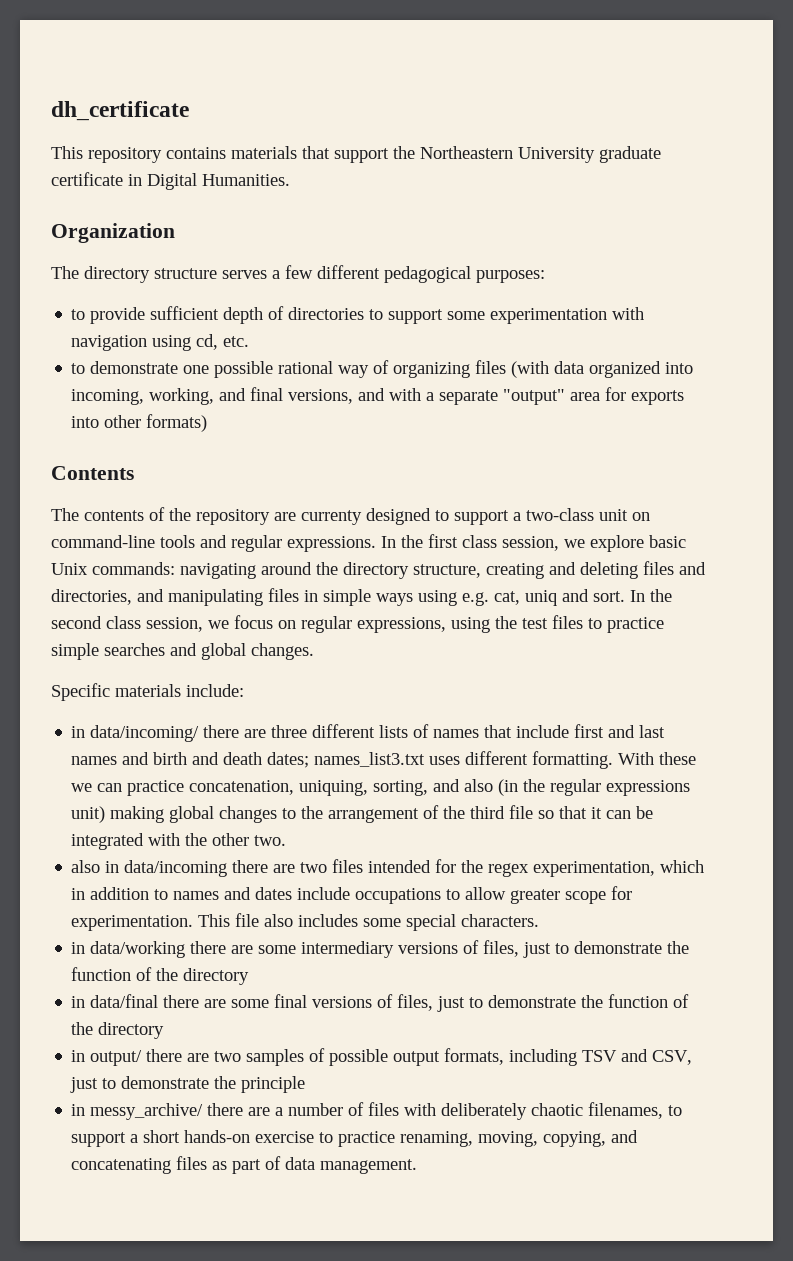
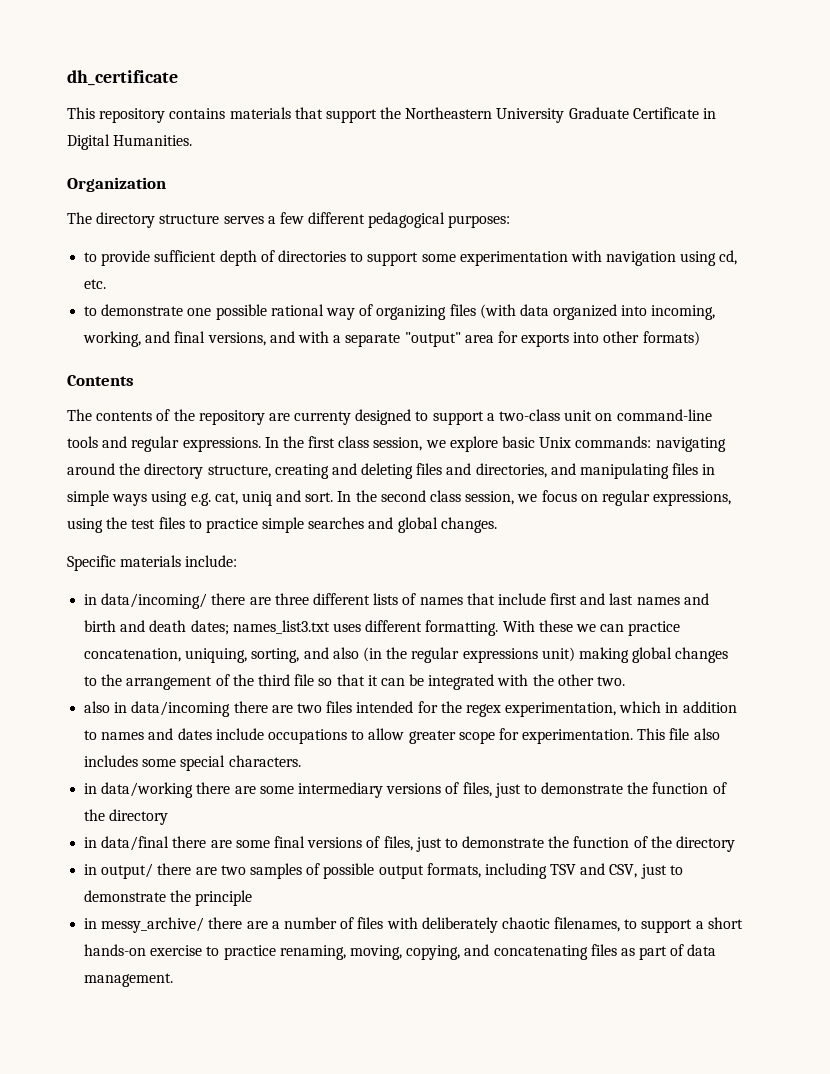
[599,146,661,163] [51,172,123,186] graduate certificate -> [568,107,699,119] Graduate Certificate

